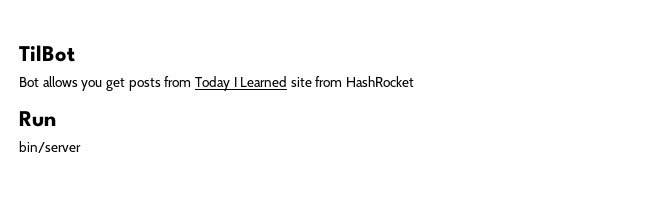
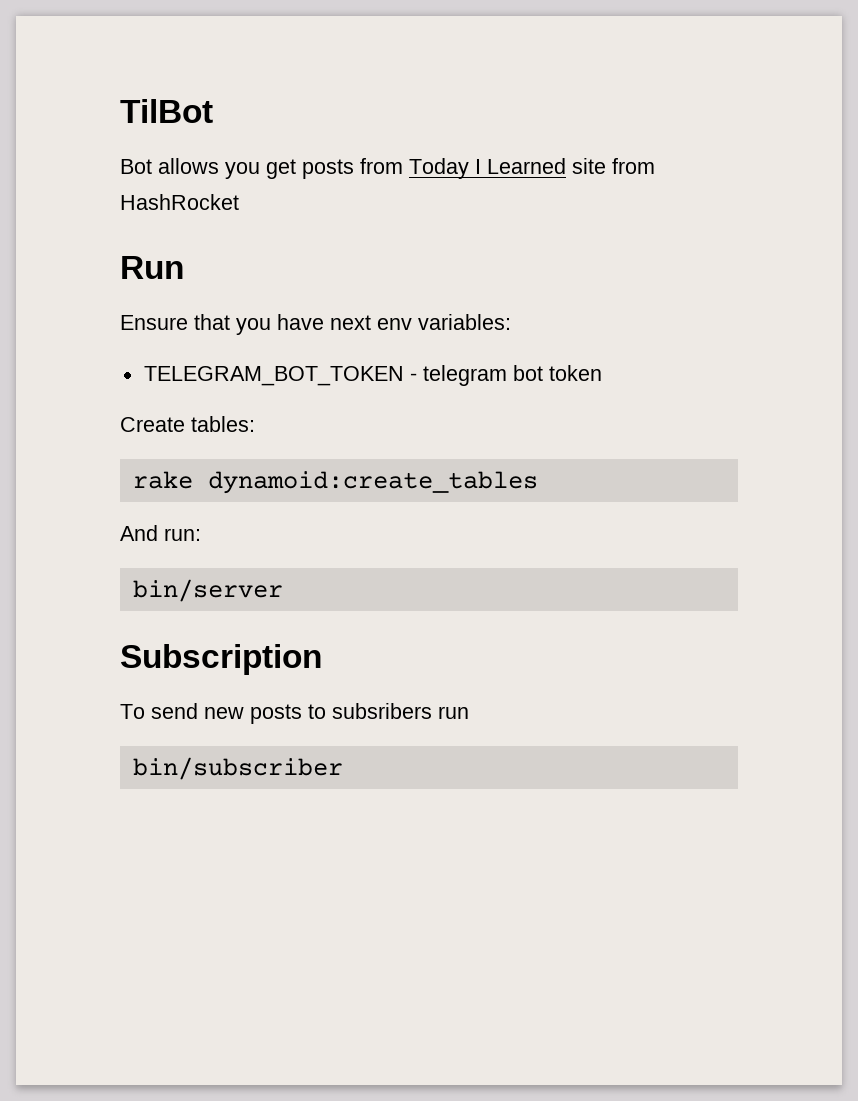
[19,141,81,153] bin/server -> [120,314,511,335] [143,365,602,386] [120,416,255,432] [132,471,538,494] [120,525,201,541] [132,579,283,602] [120,644,322,675] [120,703,469,724] [132,757,343,780] Ensure that you have next env variables: // TELEGRAM_BOT_TOKEN - telegram bot token // Create tables: // rake dynamoid:create_tables // And run: // bin/server // Subscription // To send new posts to subsribers run // bin/subscriber

